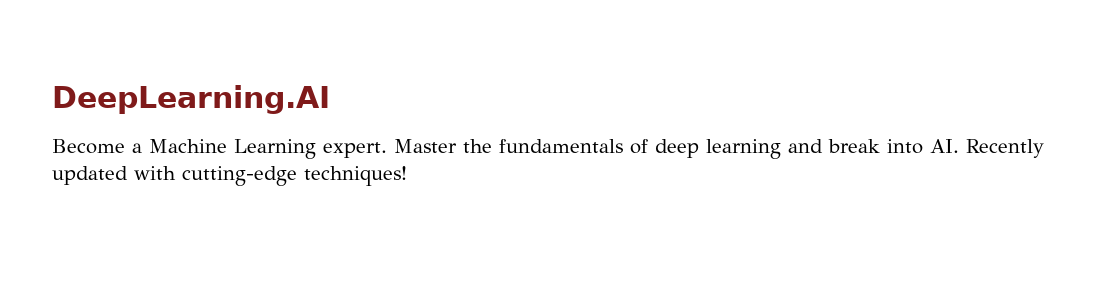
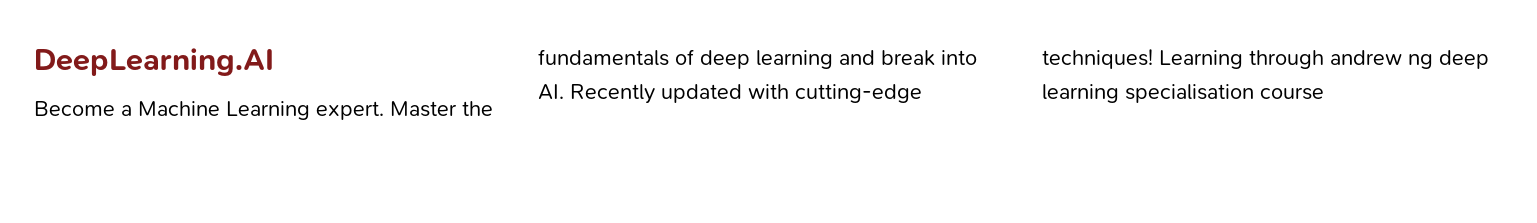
(407, 176) none -> [1159,50,1489,69] [1042,84,1324,103] Learning through andrew ng deep learning specialisation course

